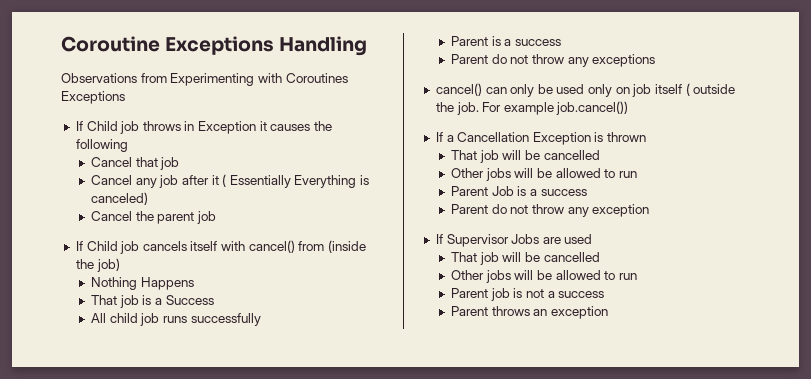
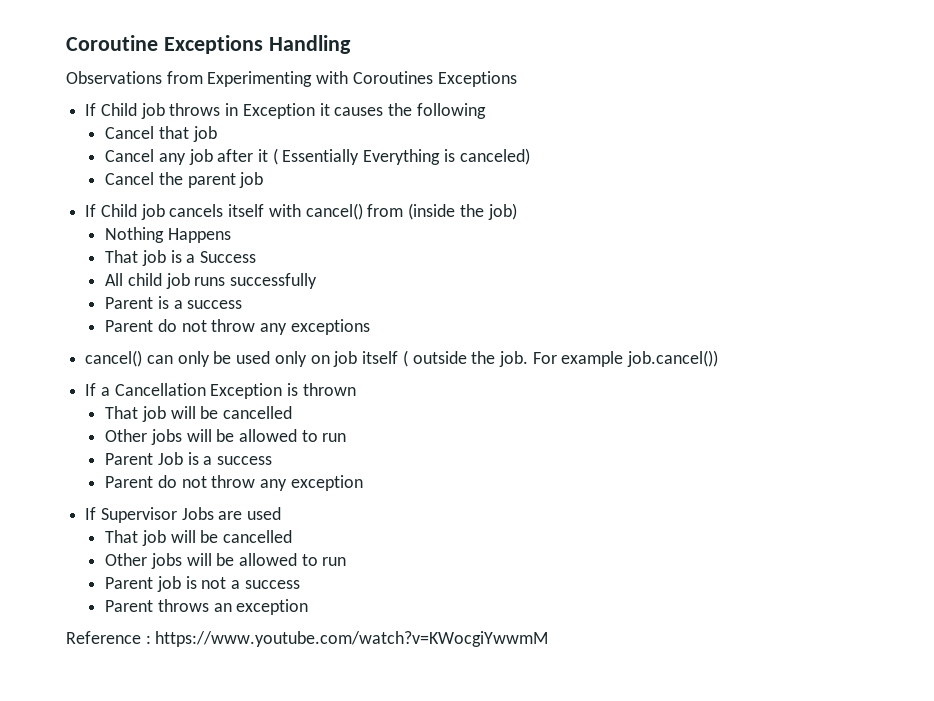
(608, 312) none -> [66,631,549,647] // Reference : https://www.youtube.com/watch?v=KWocgiYwwmM

